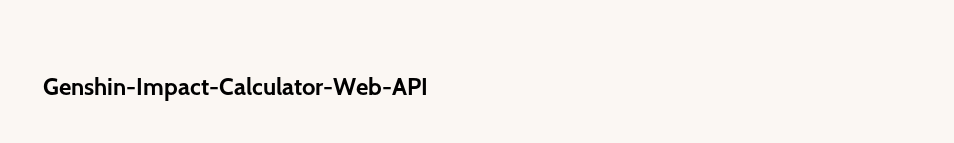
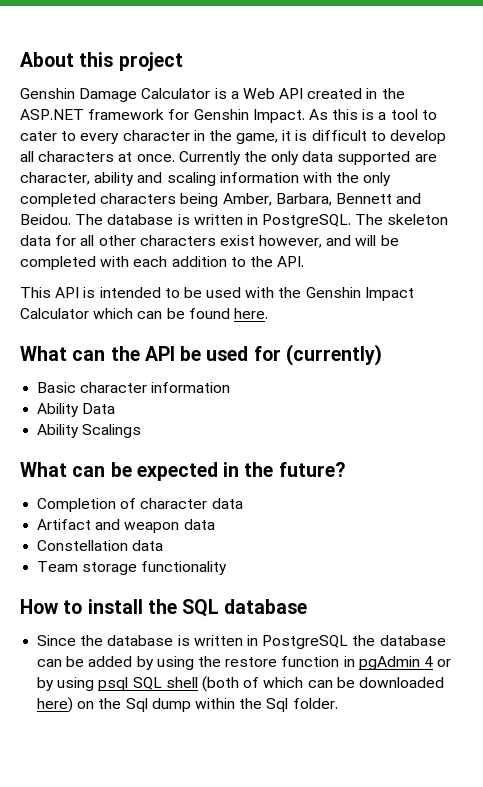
[43,77,428,101] Genshin-Impact-Calculator-Web-API -> [20,52,183,71] [20,88,405,102] [20,109,437,123] [20,130,447,144] [20,151,437,165] [20,172,392,186] [20,193,422,207] [20,214,449,228] [20,235,399,248] [20,256,305,270] [20,287,414,301] [20,308,268,319] [20,344,382,366] [37,382,231,393] [37,403,116,417] [37,424,142,438] [20,462,345,481] [37,498,243,512] [37,519,215,533] [37,540,164,551] [37,561,228,575] [20,599,308,617] [37,635,446,649] [37,656,452,670] [37,676,444,692] [37,697,338,713] About this project // Genshin Damage Calculator is a Web API created in the ASP.NET framework for Genshin Impact. As this is a tool to cater to every character in the game, it is difficult to develop all characters at once. Currently the only data supported are character, ability and scaling information with the only completed characters being Amber, Barbara, Bennett and Beidou. The database is written in PostgreSQL. The skeleton data for all other characters exist however, and will be completed with each addition to the API. // This API is intended to be used with the Genshin Impact Calculator which can be found here. // What can the API be used for (currently) // Basic character information // Ability Data // Ability Scalings // What can be expected in the future? // Completion of character data // Artifact and weapon data // Constellation data // Team storage functionality // How to install the SQL database // Since the database is written in PostgreSQL the database can be added by using the restore function in pgAdmin 4 or by using psql SQL shell (both of which can be downloaded here) on the Sql dump within the Sql folder.

